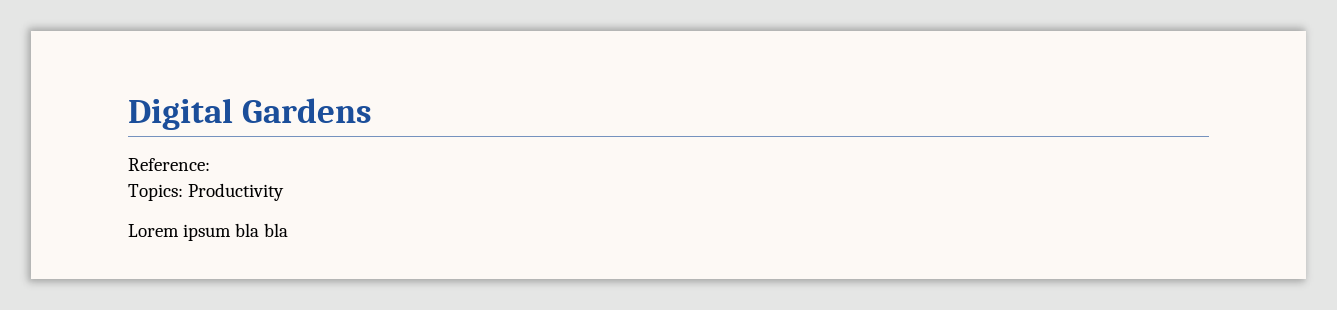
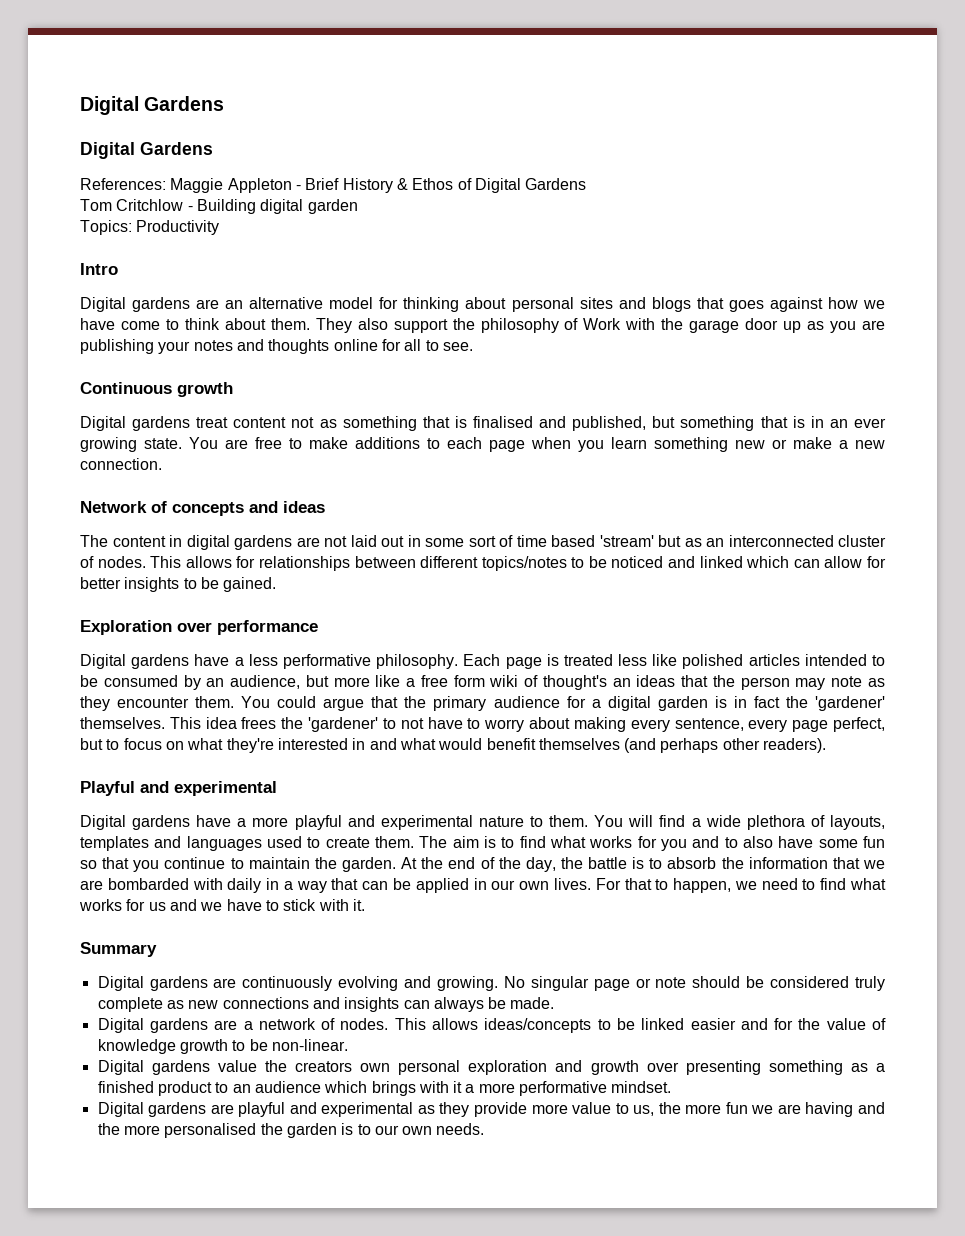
[128,98,373,130] [128,158,210,171] [128,183,285,201] [128,223,289,241] Digital Gardens // Reference: // Topics: Productivity // Lorem ipsum bla bla -> [80,96,225,115] [80,142,213,159] [80,178,587,193] [80,199,358,214] [80,220,220,235] [80,263,118,275] [80,297,885,312] [80,318,886,333] [80,339,473,354] [80,382,233,397] [80,416,886,431] [80,437,885,452] [80,458,162,470] [80,501,325,516] [80,535,886,550] [80,556,887,571] [80,577,277,592] [80,620,318,635] [80,654,885,669] [80,675,886,690] [80,696,885,711] [80,717,886,732] [80,738,827,753] [80,781,277,796] [80,815,885,830] [80,836,886,851] [80,857,885,872] [80,878,886,893] [79,899,365,911] [80,942,157,957] [97,976,885,991] [97,997,555,1012] [97,1018,886,1033] [97,1039,348,1054] [97,1060,886,1075] [97,1081,672,1096] [97,1102,885,1117] [97,1123,485,1138] Digital Gardens // Digital Gardens // References: Maggie Appleton - Brief History & Ethos of Digital Gardens // Tom Critchlow - Building digital garden // Topics: Productivity // Intro // Digital gardens are an alternative model for thinking about personal sites and blogs that goes against how we have come to think about them. They also support the philosophy of Work with the garage door up as you are publishing your notes and thoughts online for all to see. // Continuous growth // Digital gardens treat content not as something that is finalised and published, but something that is in an ever growing state. You are free to make additions to each page when you learn something new or make a new connection. // Network of concepts and ideas // The content in digital gardens are not laid out in some sort of time based 'stream' but as an interconnected cluster of nodes. This allows for relationships between different topics/notes to be noticed and linked which can allow for better insights to be gained. // Exploration over performance // Digital gardens have a less performative philosophy. Each page is treated less like polished articles intended to be consumed by an audience, but more like a free form wiki of thought's an ideas that the person may note as they encounter them. You could argue that the primary audience for a digital garden is in fact the 'gardener' themselves. This idea frees the 'gardener' to not have to worry about making every sentence, every page perfect, but to focus on what they're interested in and what would benefit themselves (and perhaps other readers). // Playful and experimental // Digital gardens have a more playful and experimental nature to them. You will find a wide plethora of layouts, templates and languages used to create them. The aim is to find what works for you and to also have some fun so that you continue to maintain the garden. At the end of the day, the battle is to absorb the information that we are bombarded with daily in a way that can be applied in our own lives. For that to happen, we need to find what works for us and we have to stick with it. // Summary // Digital gardens are continuously evolving and growing. No singular page or note should be considered truly complete as new connections and insights can always be made. // Digital gardens are a network of nodes. This allows ideas/concepts to be linked easier and for the value of knowledge growth to be non-linear. // Digital gardens value the creators own personal exploration and growth over presenting something as a finished product to an audience which brings with it a more performative mindset. // Digital gardens are playful and experimental as they provide more value to us, the more fun we are having and the more personalised the garden is to our own needs.

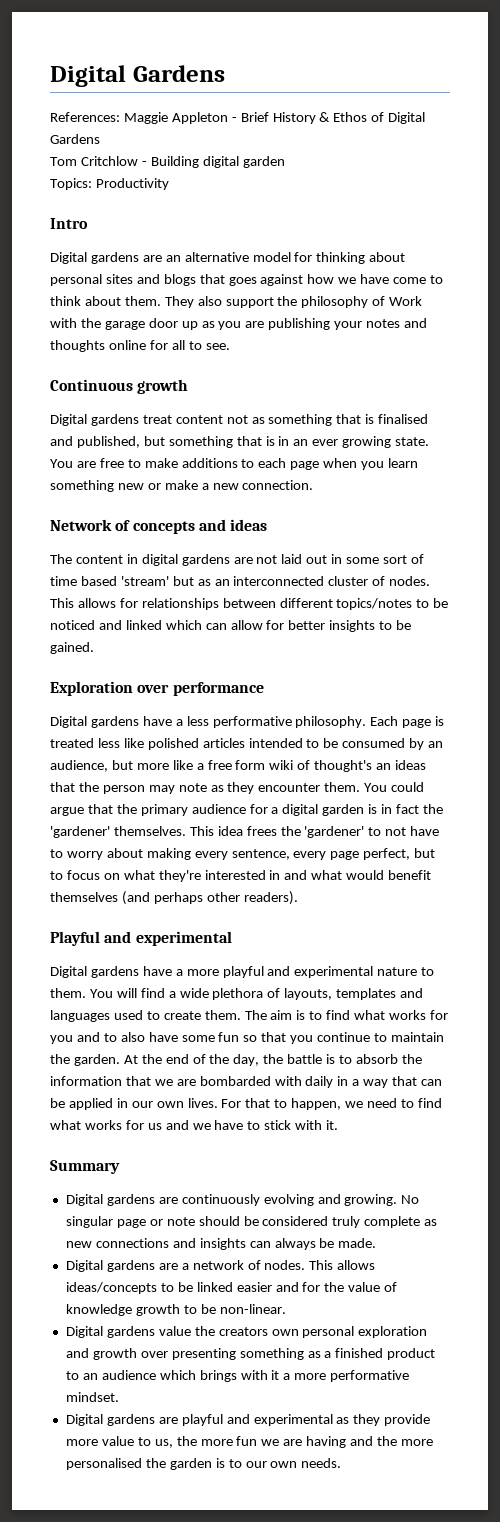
[80,96,225,115] [80,142,213,159] Digital Gardens // Digital Gardens -> [50,65,225,87] Digital Gardens

